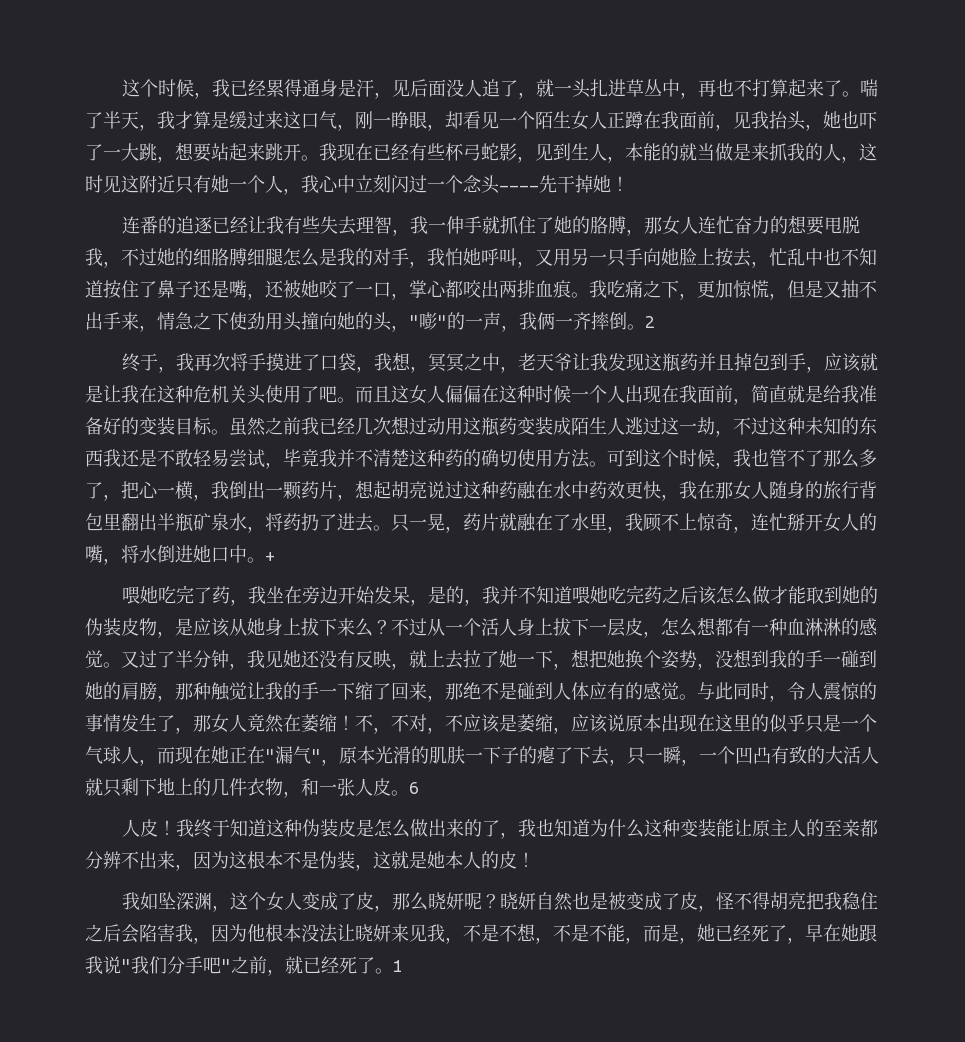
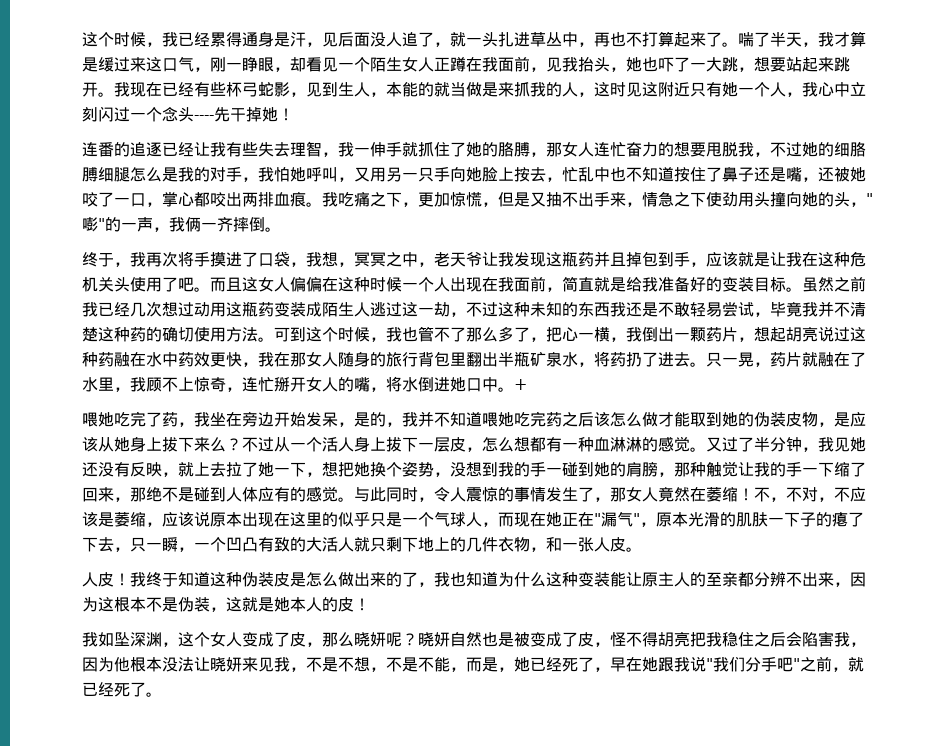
[645,316,655,328] 2 -> (281, 229) none
[409,782,419,794] 6 -> (642, 549) none
[393,960,403,972] 1 -> (162, 694) none

